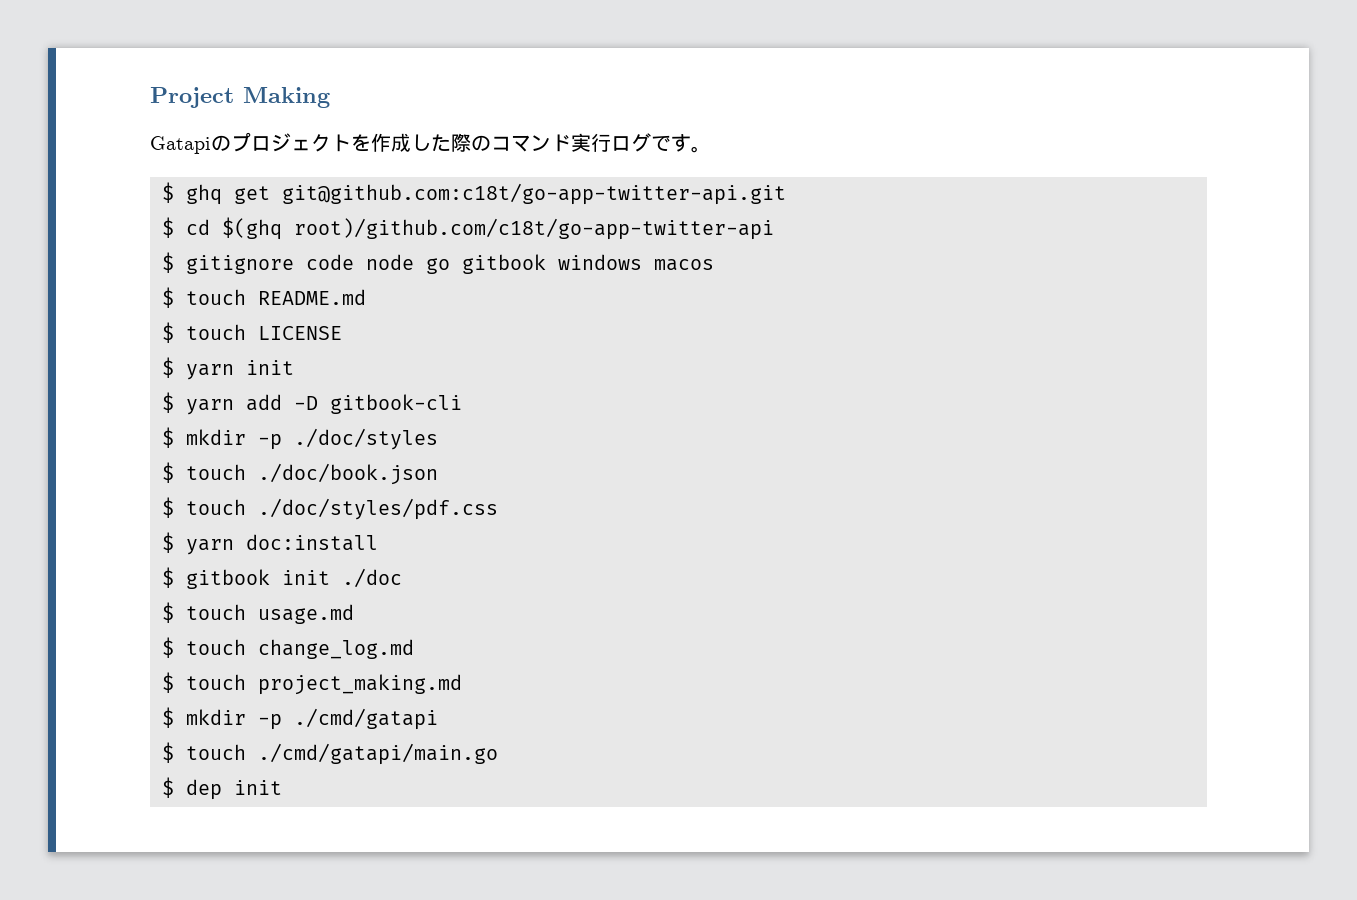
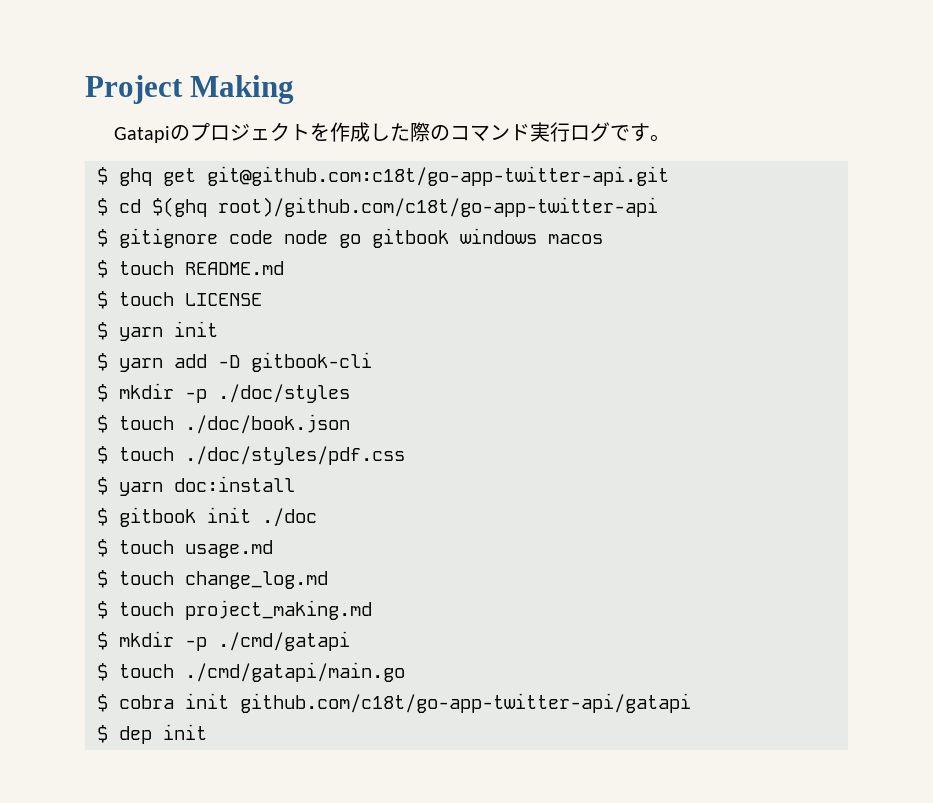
(498, 754) none -> [97,693,691,713] // $ cobra init github.com/c18t/go-app-twitter-api/gatapi

